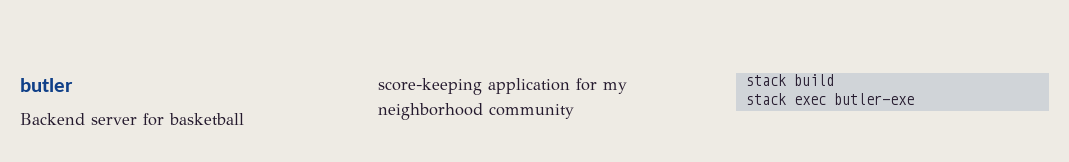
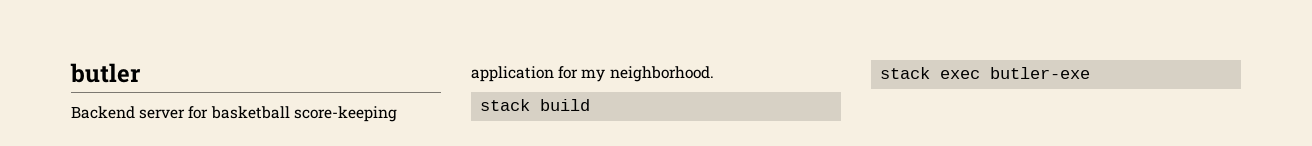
[378,103,574,120] neighborhood community -> [609,66,714,82] neighborhood.

